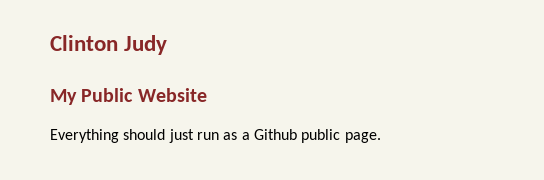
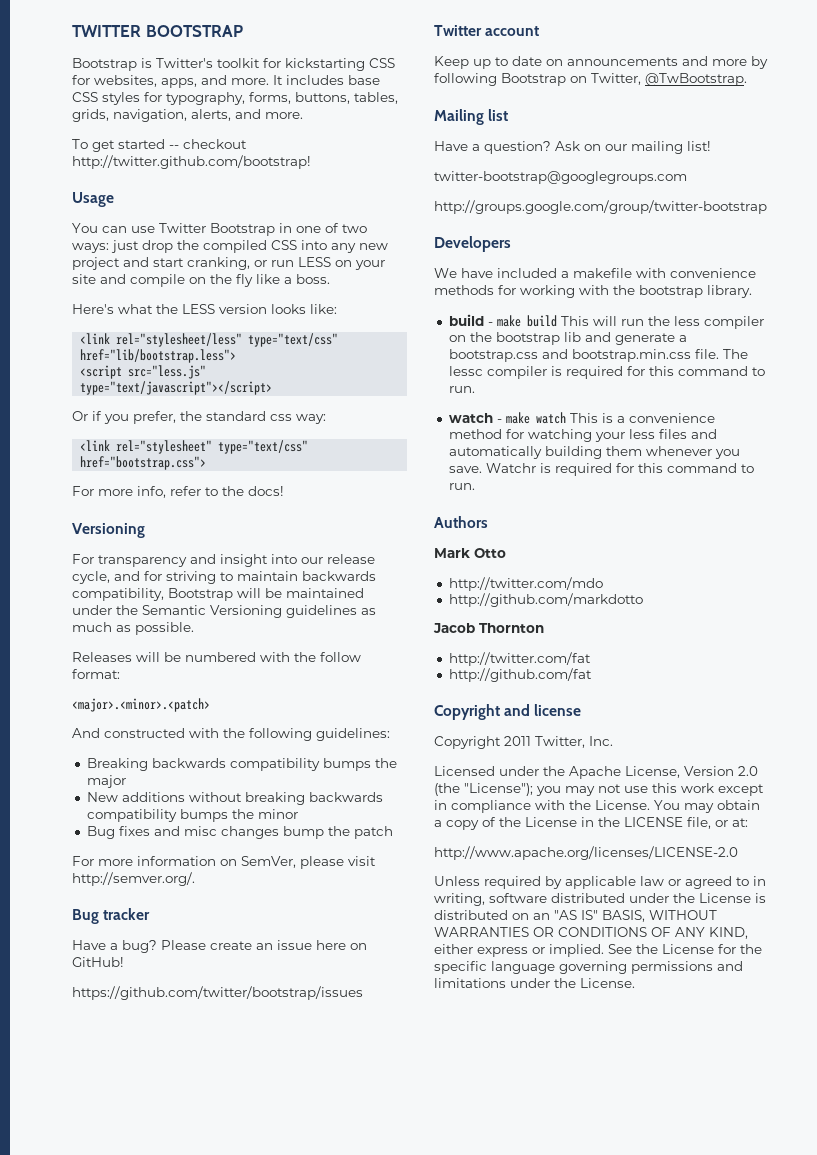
[50,35,168,55] [50,88,207,105] [50,129,381,143] Clinton Judy // My Public Website // Everything should just run as a Github public page. -> [72,25,243,37] [72,58,395,71] [72,75,380,88] [72,92,398,105] [72,109,303,122] [72,139,247,152] [72,155,311,169] [72,192,114,207] [72,223,367,236] [72,240,388,253] [72,257,385,270] [72,274,330,287] [72,304,337,314] [80,333,339,347] [80,349,237,363] [80,365,207,379] [80,381,273,395] [72,411,326,424] [80,440,309,454] [80,456,207,470] [72,486,284,498] [72,523,145,538] [72,554,375,567] [72,571,376,584] [72,588,364,601] [72,605,376,618] [72,622,194,635] [72,652,361,662] [72,669,120,679] [72,698,210,712] [72,728,390,741] [86,758,397,771] [86,775,126,788] [86,792,383,805] [86,809,298,822] [86,826,393,839] [72,856,376,869] [72,872,195,886] [72,908,151,924] [72,940,367,953] [72,957,124,967] [72,986,363,1000] [434,25,540,36] [434,56,768,69] [434,73,747,86] [434,109,509,125] [434,141,711,154] [434,171,687,184] [434,200,767,214] [434,236,511,252] [434,268,756,278] [434,285,752,298] [448,314,764,329] [448,332,687,345] [448,349,748,362] [448,366,765,379] [448,386,475,393] [448,412,715,424] [448,429,717,442] [448,446,740,459] [448,463,754,476] [448,483,475,490] [434,516,488,528] [434,548,506,558] [448,577,603,591] [448,593,643,607] [433,623,544,633] [448,652,591,666] [448,668,592,682] [434,704,582,720] [434,736,613,749] [434,766,758,779] [434,783,764,796] [434,800,760,813] [434,817,748,830] [434,846,738,860] [434,876,766,889] [434,893,766,906] [434,910,717,922] [434,927,748,939] [434,944,762,957] [434,961,743,974] [434,978,635,988] TWITTER BOOTSTRAP // Bootstrap is Twitter's toolkit for kickstarting CSS for websites, apps, and more. It includes base CSS styles for typography, forms, buttons, tables, grids, navigation, alerts, and more. // To get started -- checkout http://twitter.github.com/bootstrap! // Usage // You can use Twitter Bootstrap in one of two ways: just drop the compiled CSS into any new project and start cranking, or run LESS on your site and compile on the fly like a boss. // Here's what the LESS version looks like: // <link rel="stylesheet/less" type="text/css" href="lib/bootstrap.less"> // <script src="less.js" type="text/javascript"></script> // Or if you prefer, the standard css way: // <link rel="stylesheet" type="text/css" href="bootstrap.css"> // For more info, refer to the docs! // Versioning // For transparency and insight into our release cycle, and for striving to maintain backwards compatibility, Bootstrap will be maintained under the Semantic Versioning guidelines as much as possible. // Releases will be numbered with the follow format: // <major>.<minor>.<patch> // And constructed with the following guidelines: // Breaking backwards compatibility bumps the major // New additions without breaking backwards compatibility bumps the minor // Bug fixes and misc changes bump the patch // For more information on SemVer, please visit http://semver.org/. // Bug tracker // Have a bug? Please create an issue here on GitHub! // https://github.com/twitter/bootstrap/issues // Twitter account // Keep up to date on announcements and more by following Bootstrap on Twitter, @TwBootstrap. // Mailing list // Have a question? Ask on our mailing list! // twitter-bootstrap@googlegroups.com // http://groups.google.com/group/twitter-bootstrap // Developers // We have included a makefile with convenience methods for working with the bootstrap library. // build - make build This will run the less compiler on the bootstrap lib and generate a bootstrap.css and bootstrap.min.css file. The lessc compiler is required for this command to run. // watch - make watch This is a convenience method for watching your less files and automatically building them whenever you save. Watchr is required for this command to run. // Authors // Mark Otto // http://twitter.com/mdo // http://github.com/markdotto // Jacob Thornton // http://twitter.com/fat // http://github.com/fat // Copyright and license // Copyright 2011 Twitter, Inc. // Licensed under the Apache License, Version 2.0 (the "License"); you may not use this work except in compliance with the License. You may obtain a copy of the License in the LICENSE file, or at: // http://www.apache.org/licenses/LICENSE-2.0 // Unless required by applicable law or agreed to in writing, software distributed under the License is distributed on an "AS IS" BASIS, WITHOUT WARRANTIES OR CONDITIONS OF ANY KIND, either express or implied. See the License for the specific language governing permissions and limitations under the License.

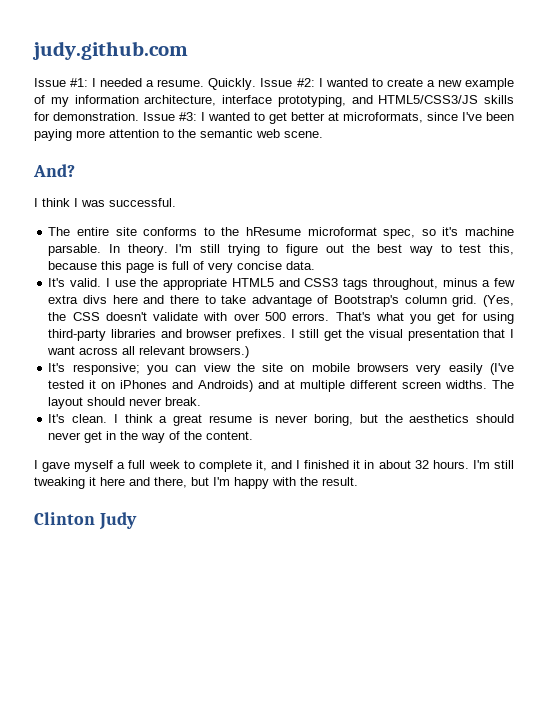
[72,25,243,37] [72,58,395,71] [72,75,380,88] [72,92,398,105] [72,109,303,122] [72,139,247,152] [72,155,311,169] [72,192,114,207] [72,223,367,236] [72,240,388,253] [72,257,385,270] [72,274,330,287] [72,304,337,314] [80,333,339,347] [80,349,237,363] [80,365,207,379] [80,381,273,395] [72,411,326,424] [80,440,309,454] [80,456,207,470] [72,486,284,498] [72,523,145,538] [72,554,375,567] [72,571,376,584] [72,588,364,601] [72,605,376,618] [72,622,194,635] [72,652,361,662] [72,669,120,679] [72,698,210,712] [72,728,390,741] [86,758,397,771] [86,775,126,788] [86,792,383,805] [86,809,298,822] [86,826,393,839] [72,856,376,869] [72,872,195,886] [72,908,151,924] [72,940,367,953] [72,957,124,967] [72,986,363,1000] [434,25,540,36] [434,56,768,69] [434,73,747,86] [434,109,509,125] [434,141,711,154] [434,171,687,184] [434,200,767,214] [434,236,511,252] [434,268,756,278] [434,285,752,298] [448,314,764,329] [448,332,687,345] [448,349,748,362] [448,366,765,379] [448,386,475,393] [448,412,715,424] [448,429,717,442] [448,446,740,459] [448,463,754,476] [448,483,475,490] [434,516,488,528] [434,548,506,558] [448,577,603,591] [448,593,643,607] [433,623,544,633] [448,652,591,666] [448,668,592,682] [434,704,582,720] [434,736,613,749] [434,766,758,779] [434,783,764,796] [434,800,760,813] [434,817,748,830] [434,846,738,860] [434,876,766,889] [434,893,766,906] [434,910,717,922] [434,927,748,939] [434,944,762,957] [434,961,743,974] [434,978,635,988] TWITTER BOOTSTRAP // Bootstrap is Twitter's toolkit for kickstarting CSS for websites, apps, and more. It includes base CSS styles for typography, forms, buttons, tables, grids, navigation, alerts, and more. // To get started -- checkout http://twitter.github.com/bootstrap! // Usage // You can use Twitter Bootstrap in one of two ways: just drop the compiled CSS into any new project and start cranking, or run LESS on your site and compile on the fly like a boss. // Here's what the LESS version looks like: // <link rel="stylesheet/less" type="text/css" href="lib/bootstrap.less"> // <script src="less.js" type="text/javascript"></script> // Or if you prefer, the standard css way: // <link rel="stylesheet" type="text/css" href="bootstrap.css"> // For more info, refer to the docs! // Versioning // For transparency and insight into our release cycle, and for striving to maintain backwards compatibility, Bootstrap will be maintained under the Semantic Versioning guidelines as much as possible. // Releases will be numbered with the follow format: // <major>.<minor>.<patch> // And constructed with the following guidelines: // Breaking backwards compatibility bumps the major // New additions without breaking backwards compatibility bumps the minor // Bug fixes and misc changes bump the patch // For more information on SemVer, please visit http://semver.org/. // Bug tracker // Have a bug? Please create an issue here on GitHub! // https://github.com/twitter/bootstrap/issues // Twitter account // Keep up to date on announcements and more by following Bootstrap on Twitter, @TwBootstrap. // Mailing list // Have a question? Ask on our mailing list! // twitter-bootstrap@googlegroups.com // http://groups.google.com/group/twitter-bootstrap // Developers // We have included a makefile with convenience methods for working with the bootstrap library. // build - make build This will run the less compiler on the bootstrap lib and generate a bootstrap.css and bootstrap.min.css file. The lessc compiler is required for this command to run. // watch - make watch This is a convenience method for watching your less files and automatically building them whenever you save. Watchr is required for this command to run. // Authors // Mark Otto // http://twitter.com/mdo // http://github.com/markdotto // Jacob Thornton // http://twitter.com/fat // http://github.com/fat // Copyright and license // Copyright 2011 Twitter, Inc. // Licensed under the Apache License, Version 2.0 (the "License"); you may not use this work except in compliance with the License. You may obtain a copy of the License in the LICENSE file, or at: // http://www.apache.org/licenses/LICENSE-2.0 // Unless required by applicable law or agreed to in writing, software distributed under the License is distributed on an "AS IS" BASIS, WITHOUT WARRANTIES OR CONDITIONS OF ANY KIND, either express or implied. See the License for the specific language governing permissions and limitations under the License. -> [32,41,188,60] [34,78,514,90] [34,95,514,107] [34,112,514,124] [34,129,323,141] [33,164,75,177] [34,198,176,207] [48,227,514,239] [48,244,514,256] [48,261,316,273] [48,278,515,290] [48,295,514,307] [48,312,514,324] [48,329,514,341] [47,346,250,358] [48,363,514,375] [48,380,515,392] [48,397,202,409] [48,414,514,426] [48,431,254,443] [34,460,514,472] [34,477,358,489] [34,512,137,530] judy.github.com // Issue #1: I needed a resume. Quickly. Issue #2: I wanted to create a new example of my information architecture, interface prototyping, and HTML5/CSS3/JS skills for demonstration. Issue #3: I wanted to get better at microformats, since I've been paying more attention to the semantic web scene. // And? // I think I was successful. // The entire site conforms to the hResume microformat spec, so it's machine parsable. In theory. I'm still trying to figure out the best way to test this, because this page is full of very concise data. // It's valid. I use the appropriate HTML5 and CSS3 tags throughout, minus a few extra divs here and there to take advantage of Bootstrap's column grid. (Yes, the CSS doesn't validate with over 500 errors. That's what you get for using third-party libraries and browser prefixes. I still get the visual presentation that I want across all relevant browsers.) // It's responsive; you can view the site on mobile browsers very easily (I've tested it on iPhones and Androids) and at multiple different screen widths. The layout should never break. // It's clean. I think a great resume is never boring, but the aesthetics should never get in the way of the content. // I gave myself a full week to complete it, and I finished it in about 32 hours. I'm still tweaking it here and there, but I'm happy with the result. // Clinton Judy

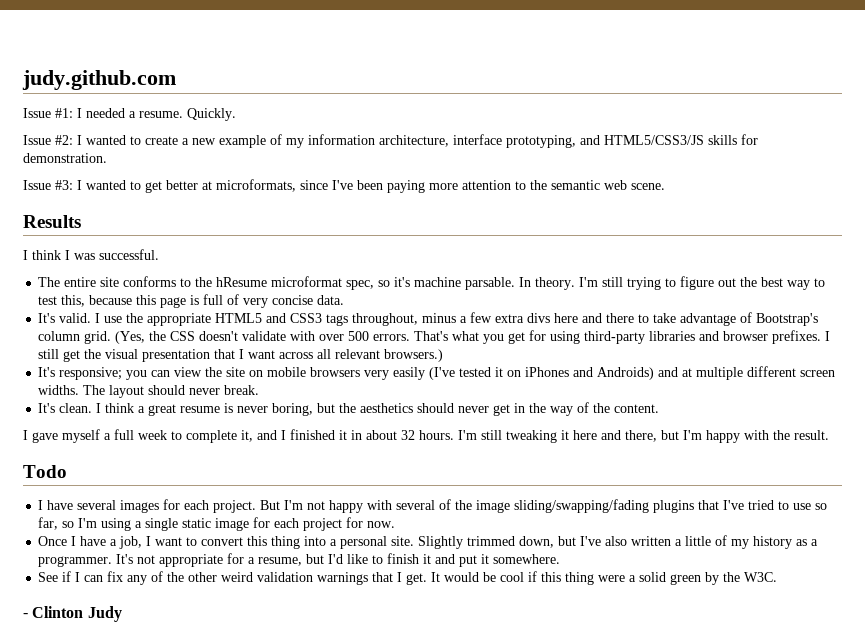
(257, 84) none -> (236, 114) //
(139, 116) none -> (107, 158) //
[33,164,75,177] And? -> [23,215,81,228] Results
(358, 481) none -> [23,465,67,478] [38,499,828,513] [38,517,396,531] [38,535,819,549] [38,553,561,567] [38,571,778,585] [23,613,28,618] Todo // I have several images for each project. But I'm not happy with several of the image sliding/swapping/fading plugins that I've tried to use so far, so I'm using a single static image for each project for now. // Once I have a job, I want to convert this thing into a personal site. Slightly trimmed down, but I've also written a little of my history as a programmer. It's not appropriate for a resume, but I'd like to finish it and put it somewhere. // See if I can fix any of the other weird validation warnings that I get. It would be cool if this thing were a solid green by the W3C. // -

